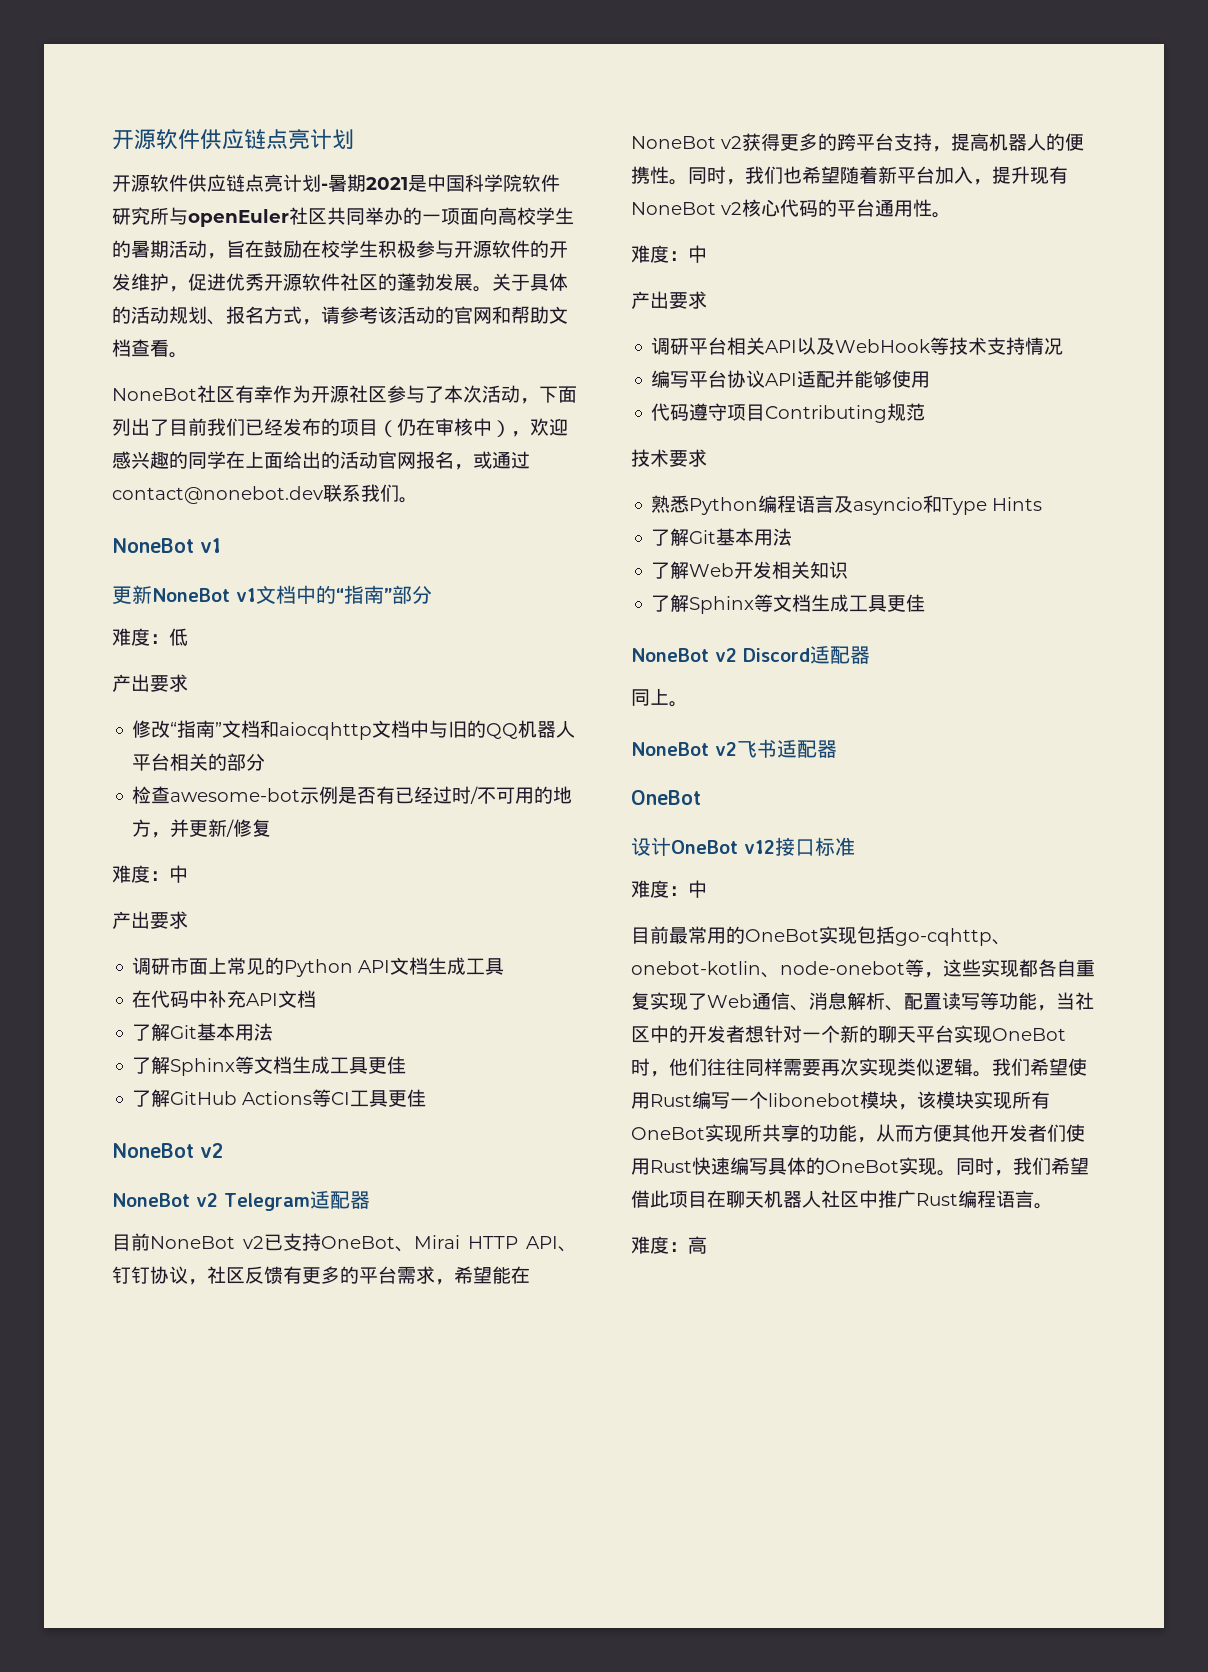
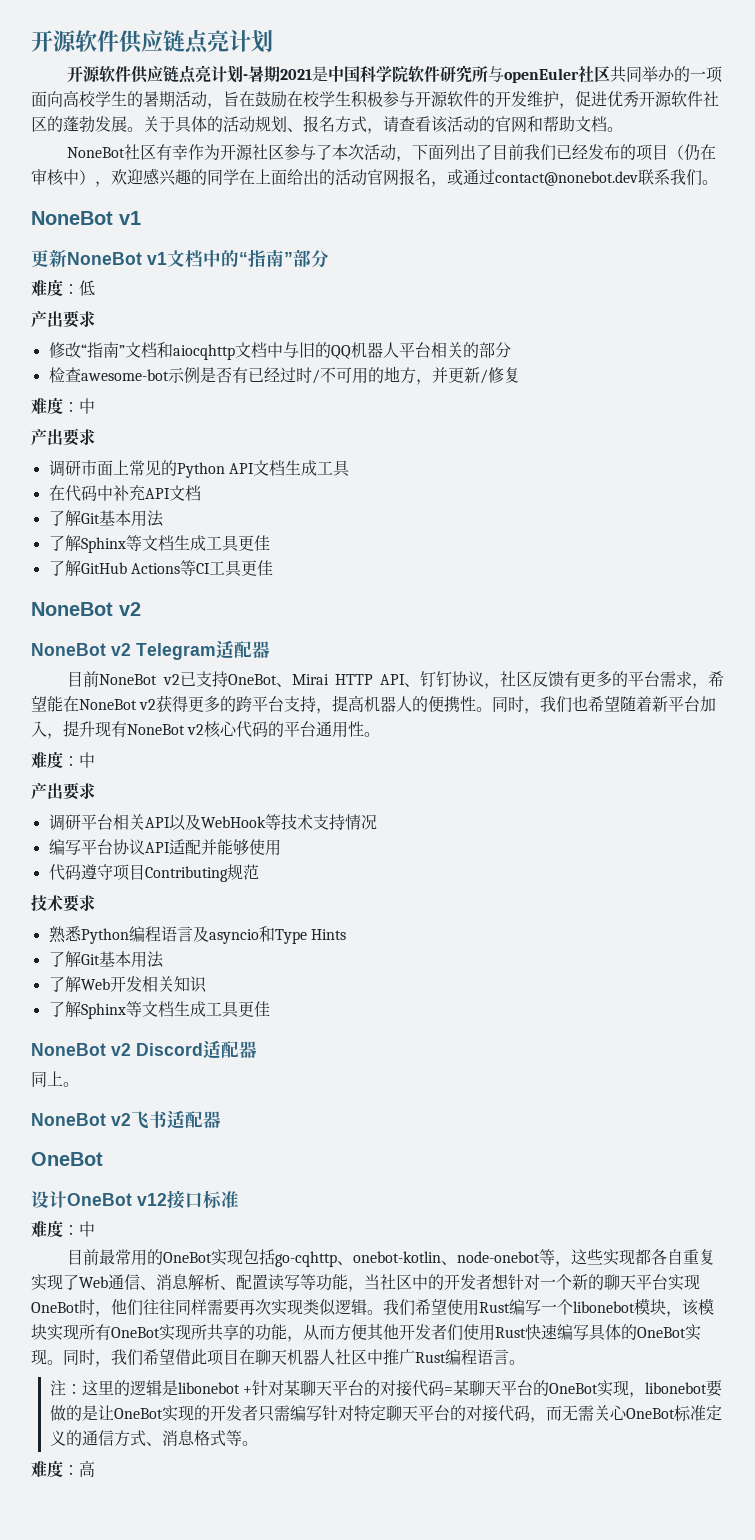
[340,306,378,324] 参考 -> [399,116,431,132] 查看
[131,339,169,357] 查看 -> (607, 124) none
(1053, 1206) none -> [49,1380,722,1398] [49,1405,722,1423] [49,1430,258,1447] // 注：这里的逻辑是libonebot +针对某聊天平台的对接代码=某聊天平台的OneBot实现，libonebot要做的是让OneBot实现的开发者只需编写针对特定聊天平台的对接代码，而无需关心OneBot标准定义的通信方式、消息格式等。

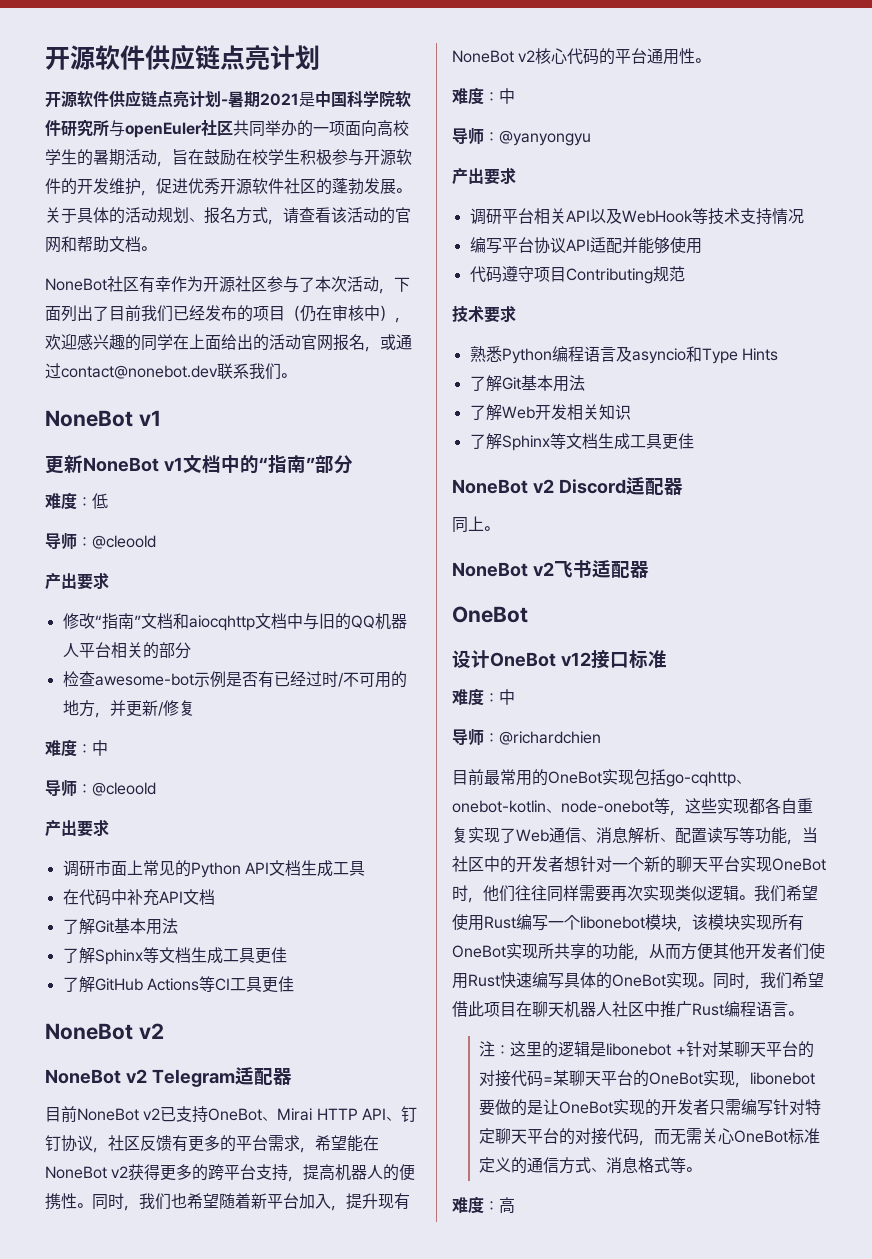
(95, 288) none -> [45,533,156,549] // 导师：@cleoold
(95, 406) none -> [45,780,156,796] // 导师：@cleoold
(95, 760) none -> [452,128,591,146] // 导师：@yanyongyu
(95, 1229) none -> [452,729,601,745] // 导师：@richardchien

